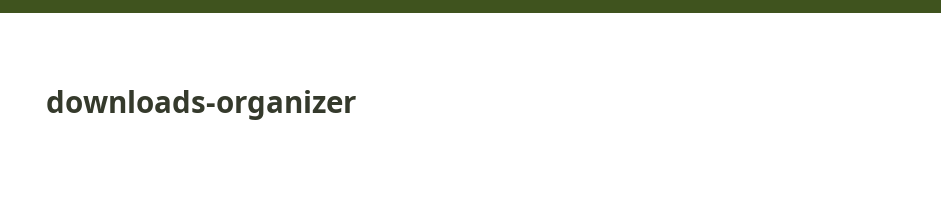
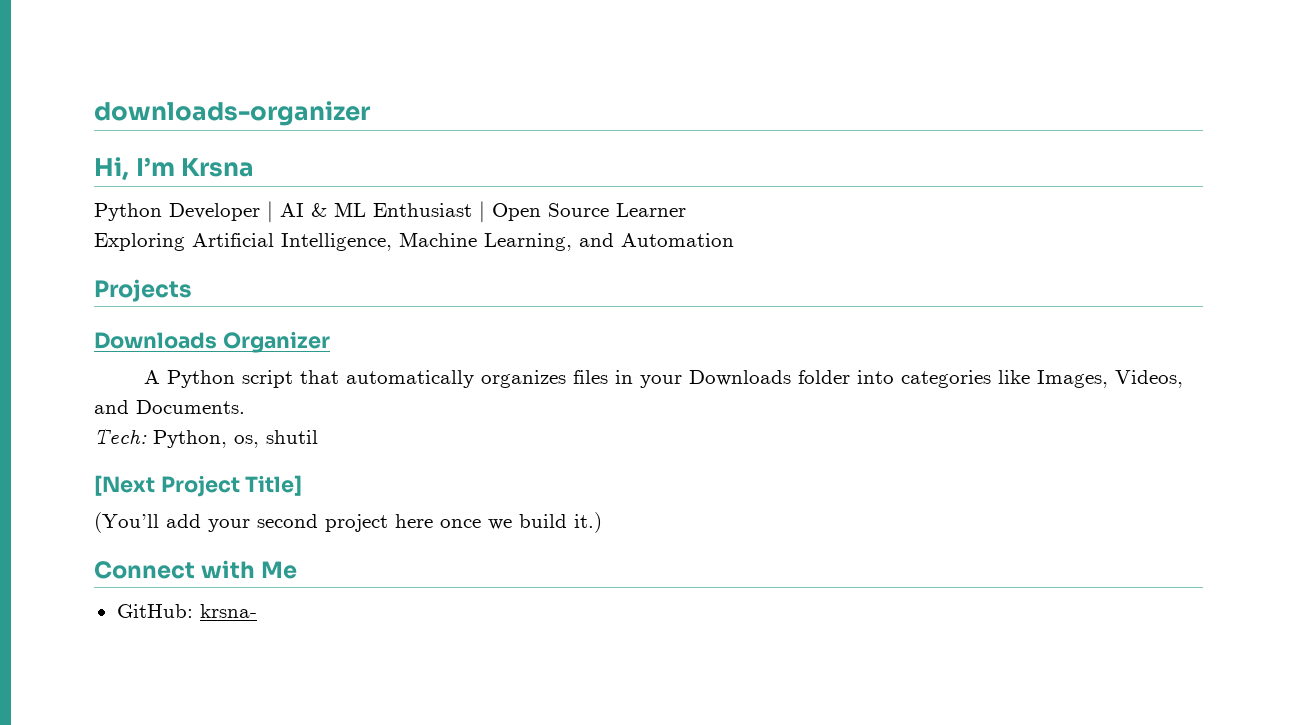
(356, 105) none -> [94,157,255,181] [94,201,686,223] [94,232,734,251] [94,279,192,302] [94,331,330,353] [143,370,1183,388] [94,400,245,414] [94,428,318,448] [94,475,303,497] [94,512,602,533] [94,560,298,579] [116,604,257,618] // Hi, I’m Krsna // Python Developer | AI & ML Enthusiast | Open Source Learner // Exploring Artificial Intelligence, Machine Learning, and Automation // Projects // Downloads Organizer // A Python script that automatically organizes files in your Downloads folder into categories like Images, Videos, and Documents. // Tech: Python, os, shutil // [Next Project Title] // (You’ll add your second project here once we build it.) // Connect with Me // GitHub: krsna-

